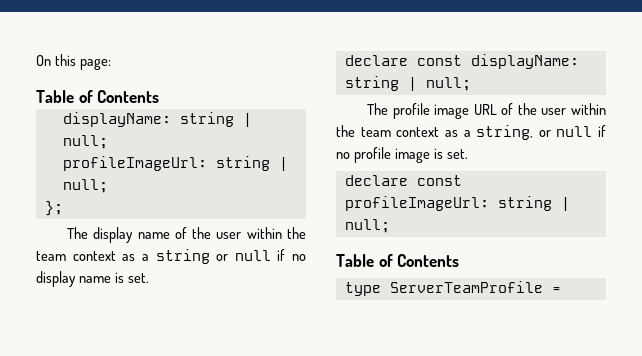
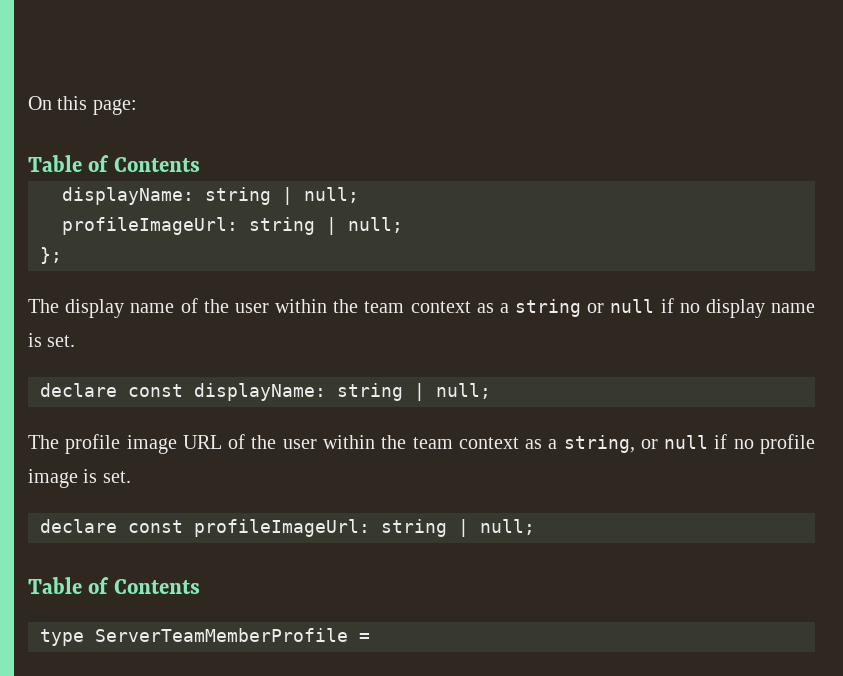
[389,281,543,293] ServerTeamProfile -> [95,628,348,642] ServerTeamMemberProfile

